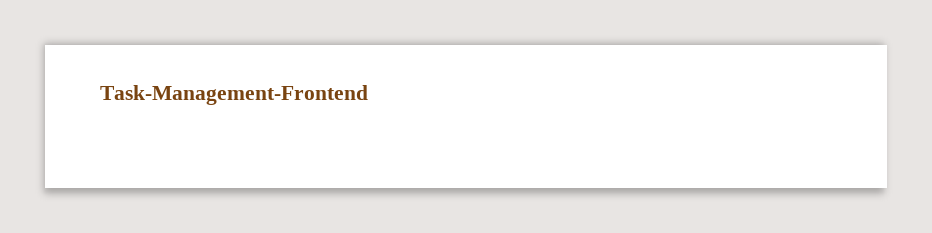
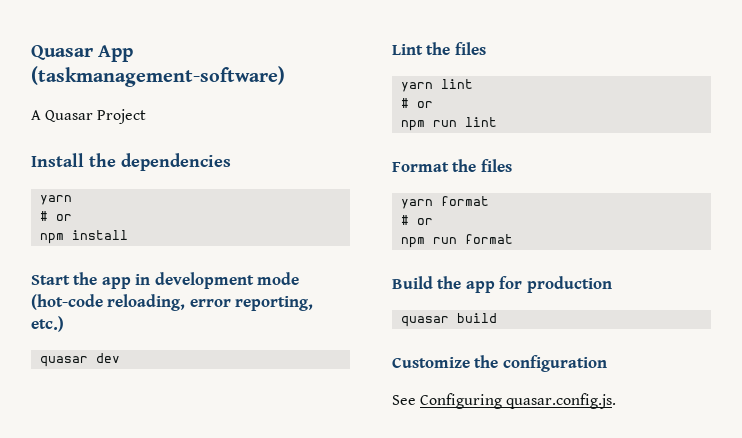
[100,85,368,105] Task-Management-Frontend -> [31,45,134,62] [31,66,285,87] [31,109,147,124] [31,153,231,171] [40,195,73,205] [40,211,73,221] [40,230,129,244] [31,272,300,289] [31,294,314,311] [31,316,64,332] [40,353,121,367] [392,42,486,55] [401,79,474,92] [401,98,434,108] [401,117,498,131] [392,159,512,172] [401,196,490,209] [401,215,434,225] [401,234,514,248] [392,276,612,293] [401,313,498,327] [392,355,607,372] [392,393,617,409] Quasar App (taskmanagement-software) // A Quasar Project // Install the dependencies // yarn // # or // npm install // Start the app in development mode (hot-code reloading, error reporting, etc.) // quasar dev // Lint the files // yarn lint // # or // npm run lint // Format the files // yarn format // # or // npm run format // Build the app for production // quasar build // Customize the configuration // See Configuring quasar.config.js.

